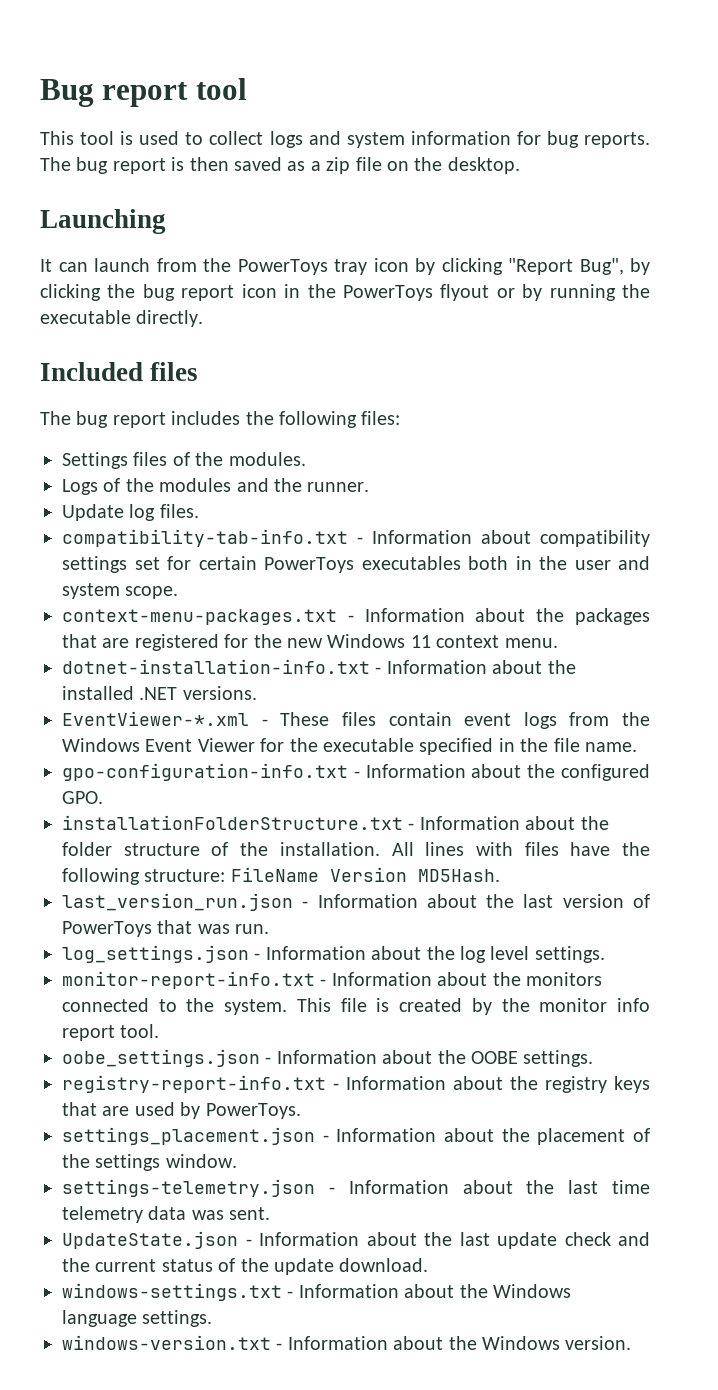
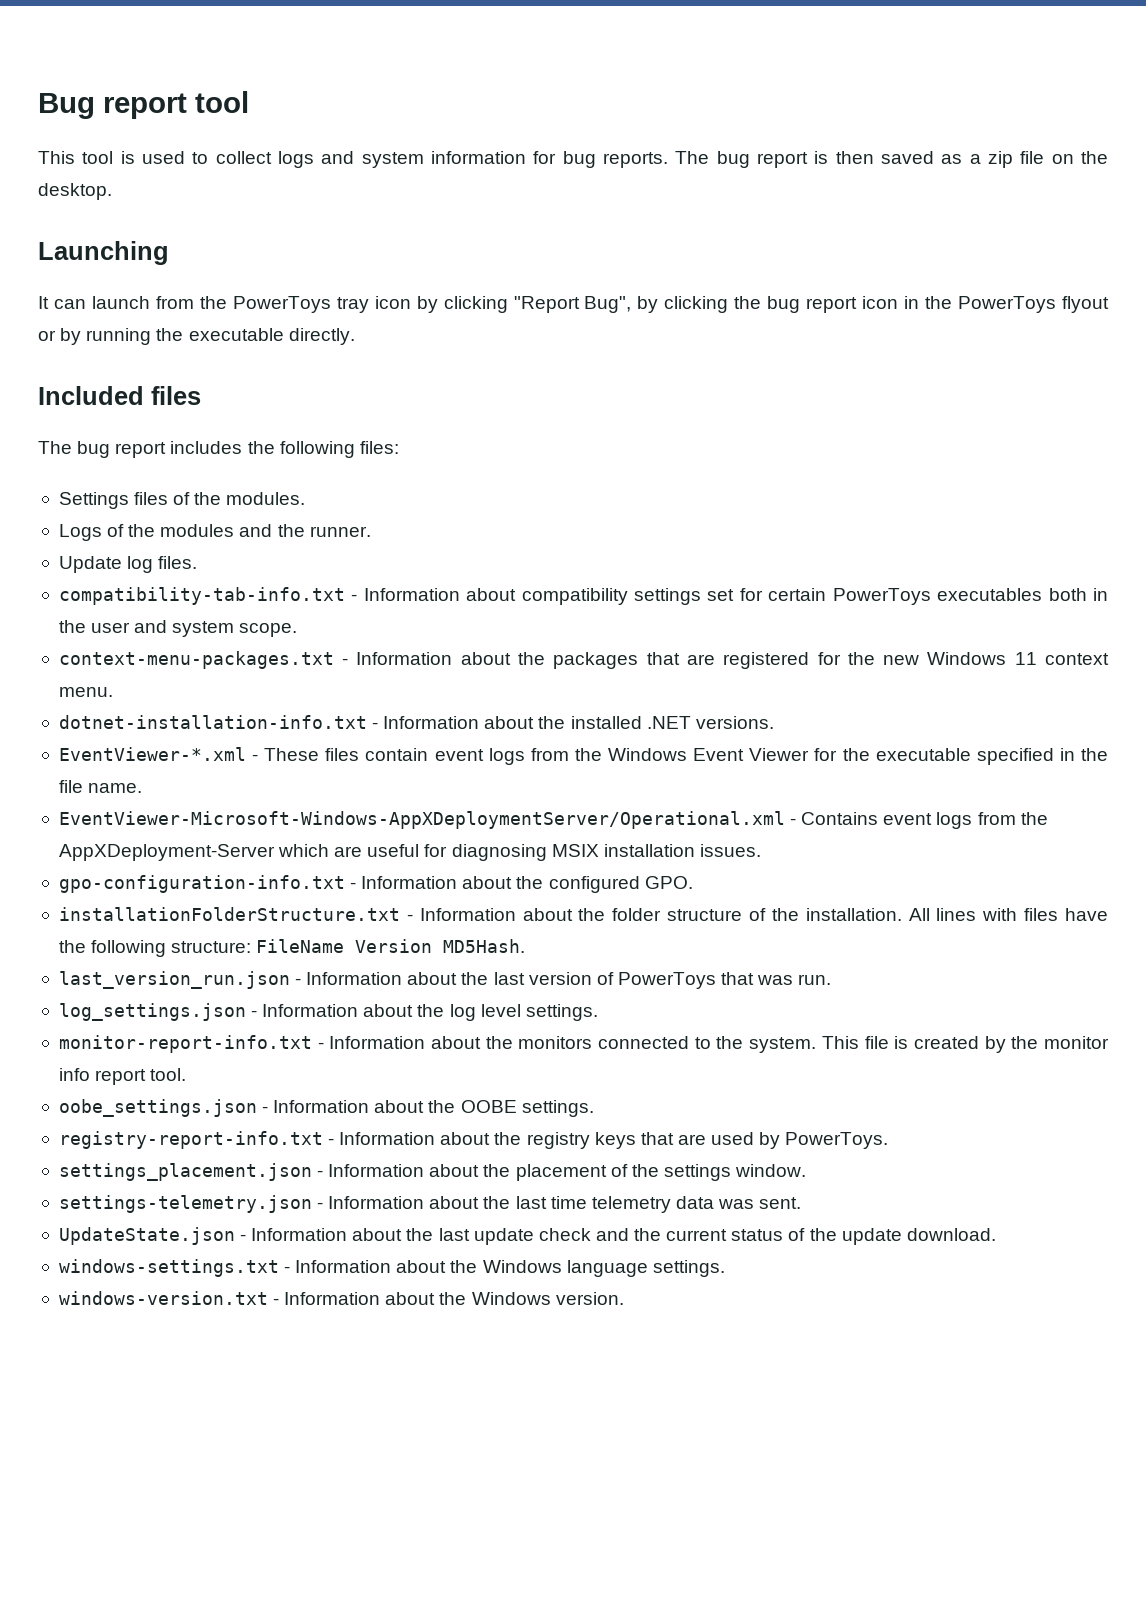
(637, 747) none -> [58,811,1048,829] [58,844,761,861] // EventViewer-Microsoft-Windows-AppXDeploymentServer/Operational.xml - Contains event logs from the AppXDeployment-Server which are useful for diagnosing MSIX installation issues.

